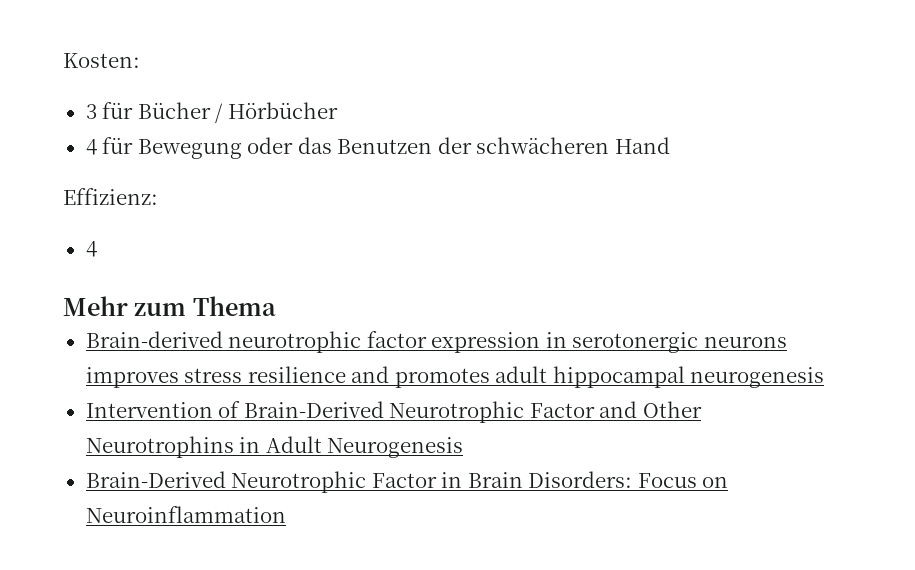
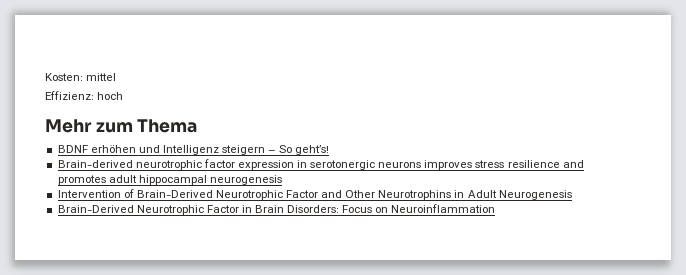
[85,102,338,123] [85,137,670,159] // 3 für Bücher / Hörbücher // 4 für Bewegung oder das Benutzen der schwächeren Hand -> [86,73,117,81] mittel
[85,241,97,257] // 4 -> [97,92,124,100] hoch
(276, 306) none -> [57,145,330,155] // BDNF erhöhen und Intelligenz steigern – So geht’s!

